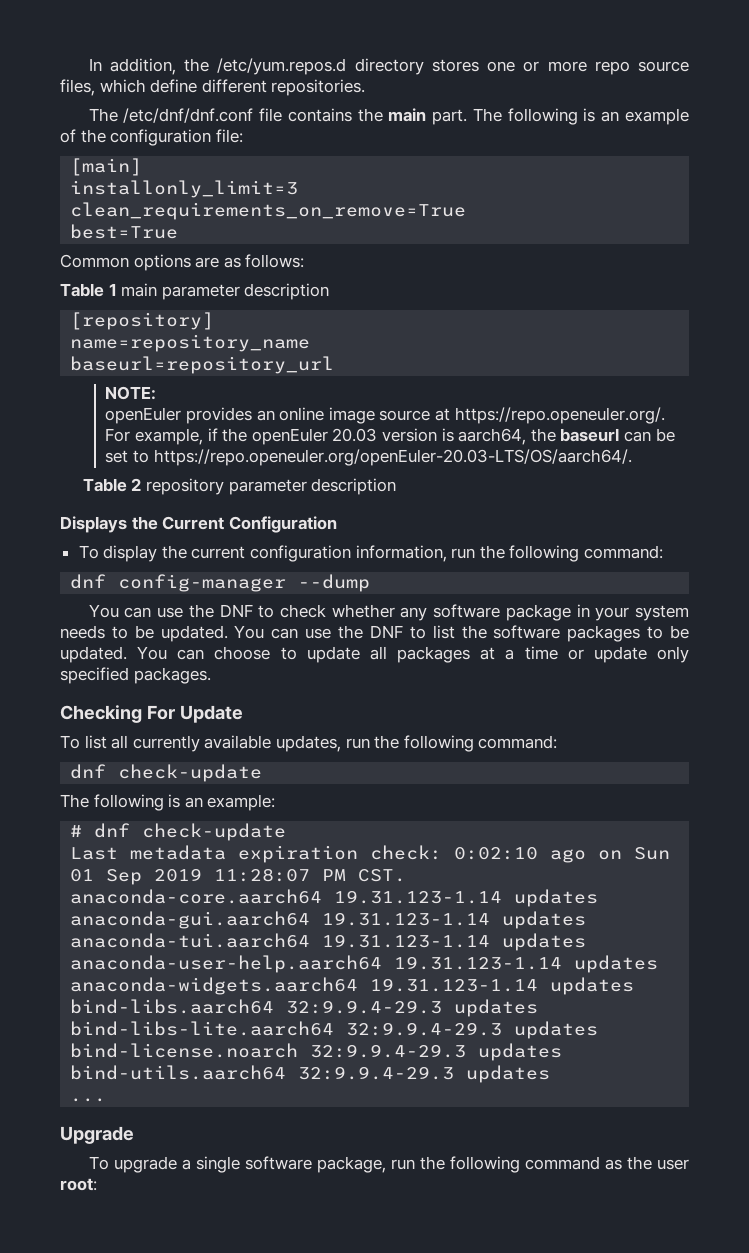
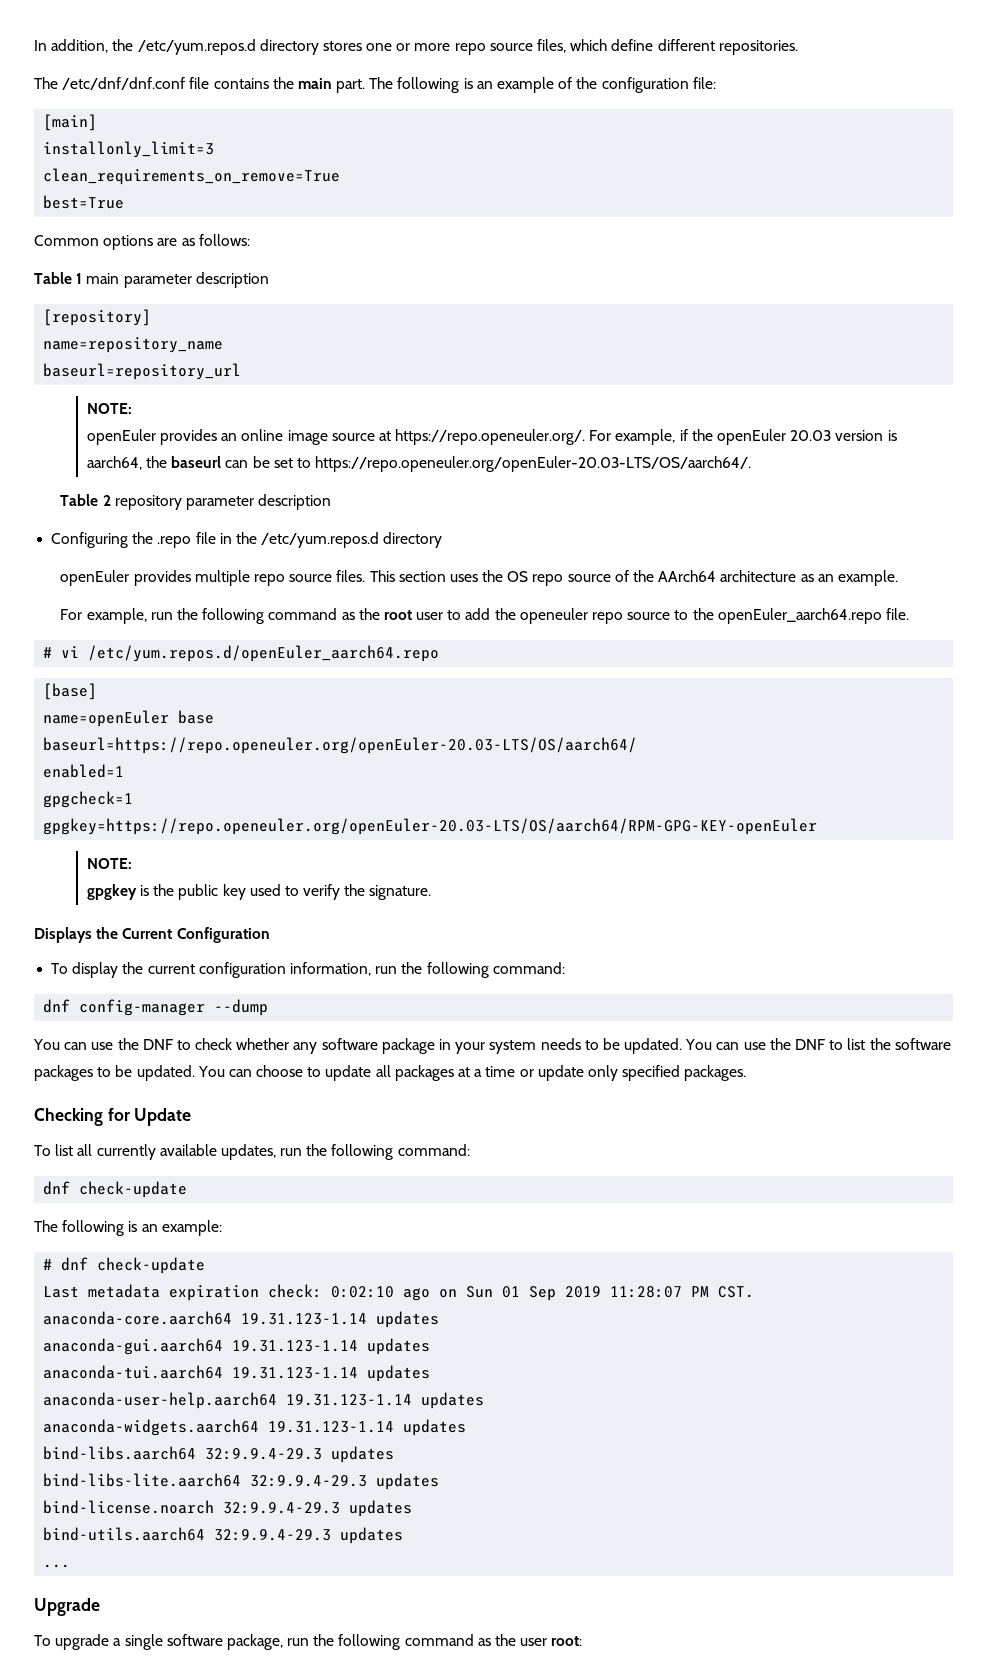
(397, 486) none -> [51,532,443,548] [60,570,898,586] [60,608,909,624] [43,645,440,662] [43,683,98,700] [43,710,215,727] [43,737,638,754] [43,764,125,778] [43,791,134,808] [43,818,818,835] [86,858,132,869] [86,884,432,900] // Configuring the .repo file in the /etc/yum.repos.d directory // openEuler provides multiple repo source files. This section uses the OS repo source of the AArch64 architecture as an example. // For example, run the following command as the root user to add the openeuler repo source to the openEuler_aarch64.repo file. // # vi /etc/yum.repos.d/openEuler_aarch64.repo // [base] // name=openEuler base // baseurl=https://repo.openeuler.org/openEuler-20.03-LTS/OS/aarch64/ // enabled=1 // gpgcheck=1 // gpgkey=https://repo.openeuler.org/openEuler-20.03-LTS/OS/aarch64/RPM-GPG-KEY-openEuler // NOTE: // gpgkey is the public key used to verify the signature.
[146,705,175,720] For -> [107,1108,130,1121] for

